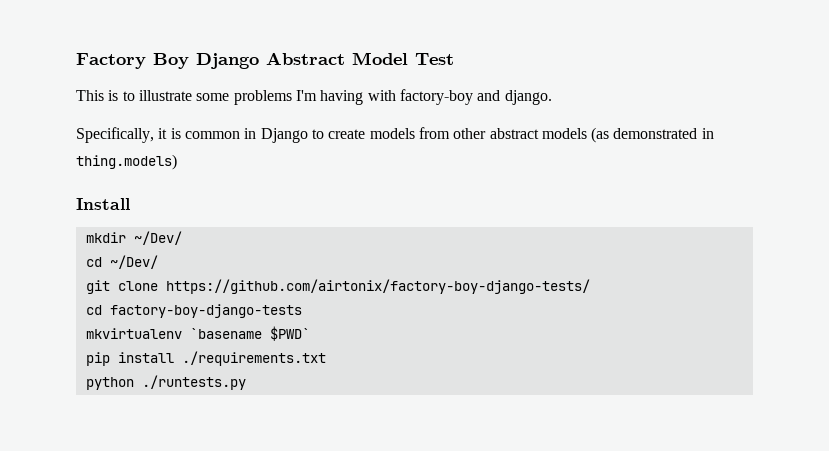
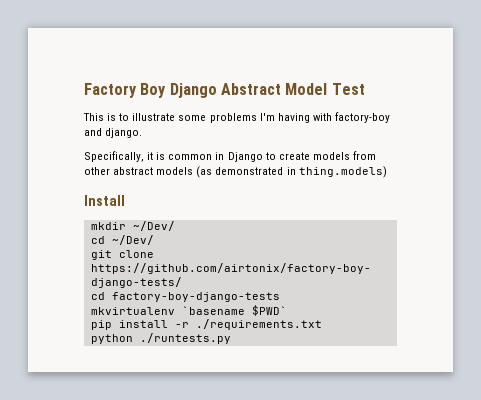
(174, 357) none -> [174,322,189,328] -r

